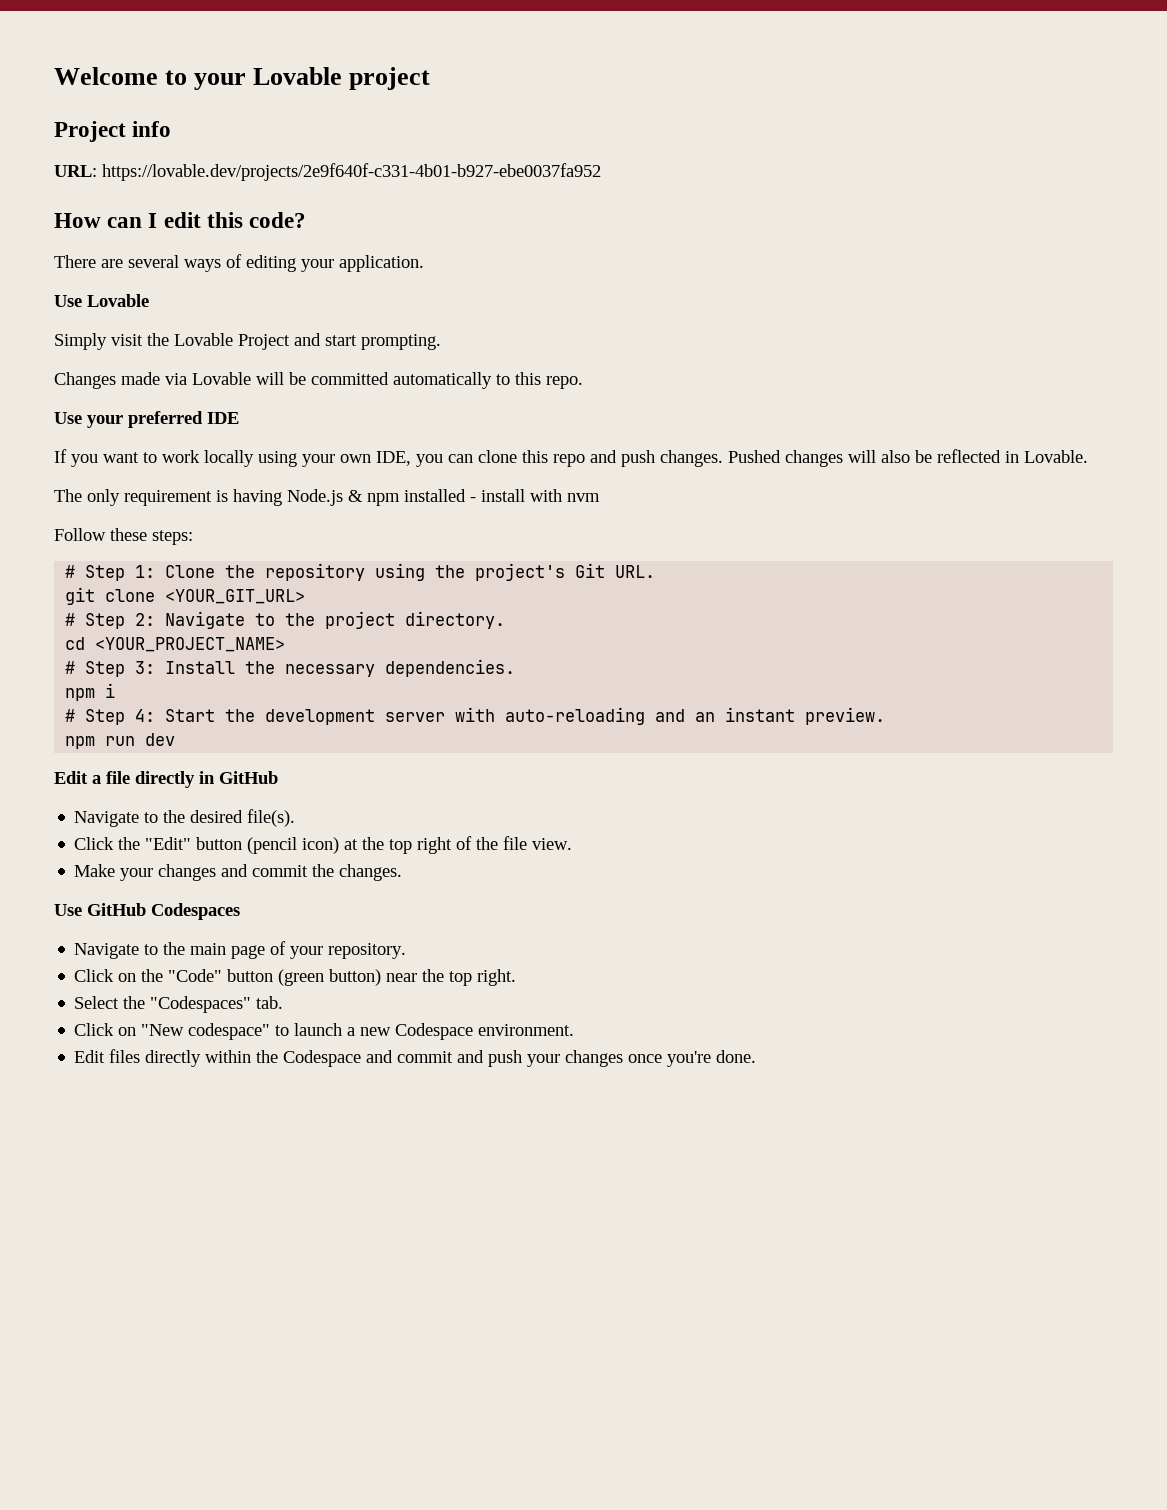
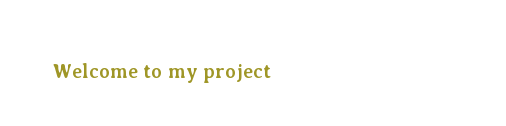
[194,67,431,90] [54,121,172,142] [54,163,601,181] [54,212,307,228] [54,254,424,272] [54,294,149,307] [54,333,441,350] [54,372,583,389] [54,411,239,428] [54,449,1088,467] [54,489,600,506] [54,528,193,545] [65,563,656,581] [65,587,306,605] [65,611,506,629] [65,637,286,652] [65,659,516,677] [65,683,116,701] [65,707,886,725] [65,733,176,749] [54,771,278,788] [74,809,296,827] [74,836,573,854] [74,864,403,881] [54,903,240,920] [74,941,407,959] [74,969,517,986] [74,996,284,1013] [74,1023,575,1040] [74,1049,757,1067] your Lovable project // Project info // URL: https://lovable.dev/projects/2e9f640f-c331-4b01-b927-ebe0037fa952 // How can I edit this code? // There are several ways of editing your application. // Use Lovable // Simply visit the Lovable Project and start prompting. // Changes made via Lovable will be committed automatically to this repo. // Use your preferred IDE // If you want to work locally using your own IDE, you can clone this repo and push changes. Pushed changes will also be reflected in Lovable. // The only requirement is having Node.js & npm installed - install with nvm // Follow these steps: // # Step 1: Clone the repository using the project's Git URL. // git clone <YOUR_GIT_URL> // # Step 2: Navigate to the project directory. // cd <YOUR_PROJECT_NAME> // # Step 3: Install the necessary dependencies. // npm i // # Step 4: Start the development server with auto-reloading and an instant preview. // npm run dev // Edit a file directly in GitHub // Navigate to the desired file(s). // Click the "Edit" button (pencil icon) at the top right of the file view. // Make your changes and commit the changes. // Use GitHub Codespaces // Navigate to the main page of your repository. // Click on the "Code" button (green button) near the top right. // Select the "Codespaces" tab. // Click on "New codespace" to launch a new Codespace environment. // Edit files directly within the Codespace and commit and push your changes once you're done. -> [167,64,271,83] my project

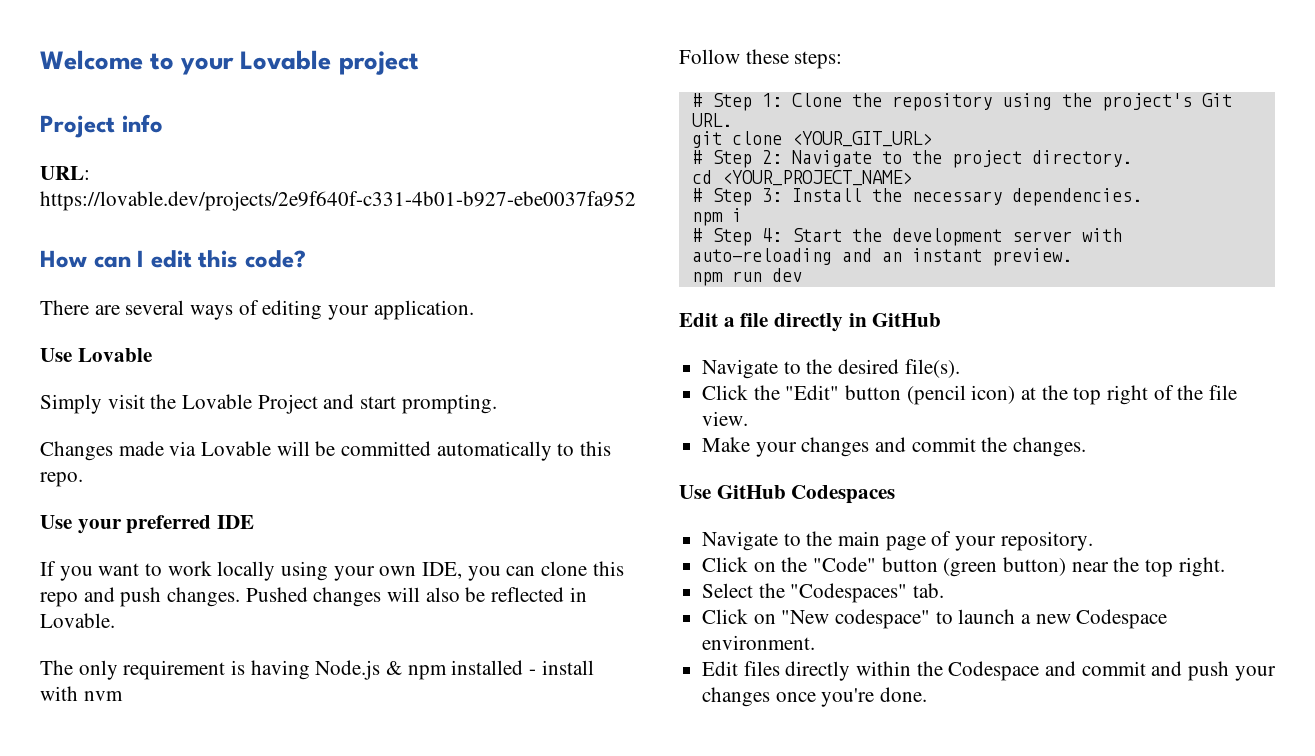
[167,64,271,83] my project -> [180,50,419,75] [40,114,163,138] [40,166,90,180] [40,191,636,211] [40,250,307,268] [40,300,474,320] [40,348,152,362] [40,394,497,414] [40,441,612,461] [40,472,83,487] [40,515,255,534] [40,561,624,581] [40,587,587,607] [40,613,115,628] [40,660,594,680] [40,686,123,701] [679,49,843,69] [691,93,1232,111] [691,113,732,127] [691,131,932,148] [691,150,1132,168] [691,170,912,186] [691,188,1142,206] [691,208,742,226] [691,228,1122,246] [691,248,1072,266] [691,268,802,286] [679,313,942,332] [702,359,960,379] [702,385,1238,405] [702,411,749,426] [702,437,1087,457] [679,485,896,504] [702,531,1093,551] [702,557,1225,577] [702,583,945,603] [702,609,1168,629] [702,635,816,650] [702,661,1276,681] [702,687,928,707] your Lovable project // Project info // URL: https://lovable.dev/projects/2e9f640f-c331-4b01-b927-ebe0037fa952 // How can I edit this code? // There are several ways of editing your application. // Use Lovable // Simply visit the Lovable Project and start prompting. // Changes made via Lovable will be committed automatically to this repo. // Use your preferred IDE // If you want to work locally using your own IDE, you can clone this repo and push changes. Pushed changes will also be reflected in Lovable. // The only requirement is having Node.js & npm installed - install with nvm // Follow these steps: // # Step 1: Clone the repository using the project's Git URL. // git clone <YOUR_GIT_URL> // # Step 2: Navigate to the project directory. // cd <YOUR_PROJECT_NAME> // # Step 3: Install the necessary dependencies. // npm i // # Step 4: Start the development server with auto-reloading and an instant preview. // npm run dev // Edit a file directly in GitHub // Navigate to the desired file(s). // Click the "Edit" button (pencil icon) at the top right of the file view. // Make your changes and commit the changes. // Use GitHub Codespaces // Navigate to the main page of your repository. // Click on the "Code" button (green button) near the top right. // Select the "Codespaces" tab. // Click on "New codespace" to launch a new Codespace environment. // Edit files directly within the Codespace and commit and push your changes once you're done.

